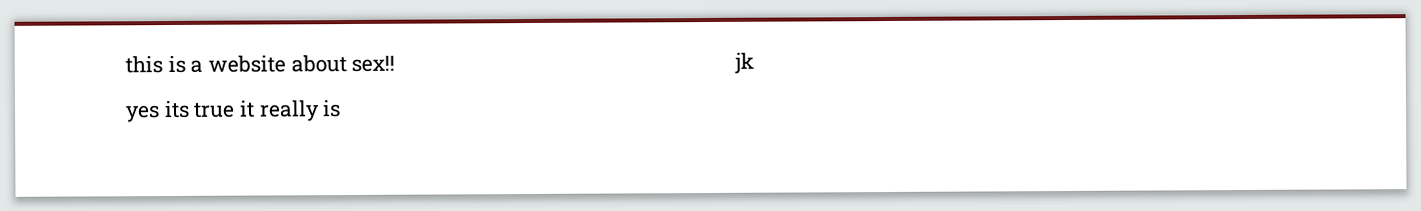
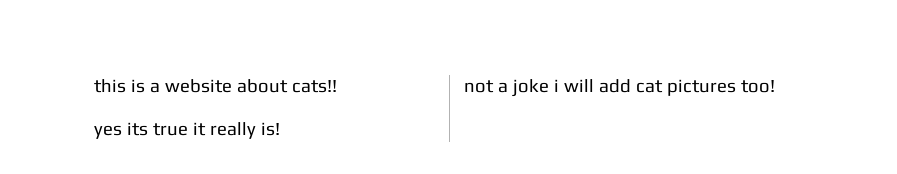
[351,55,396,73] sex!! -> [291,80,337,93] cats!!
[322,100,342,118] [734,52,754,74] is // jk -> [260,122,280,136] [464,79,775,97] is! // not a joke i will add cat pictures too!

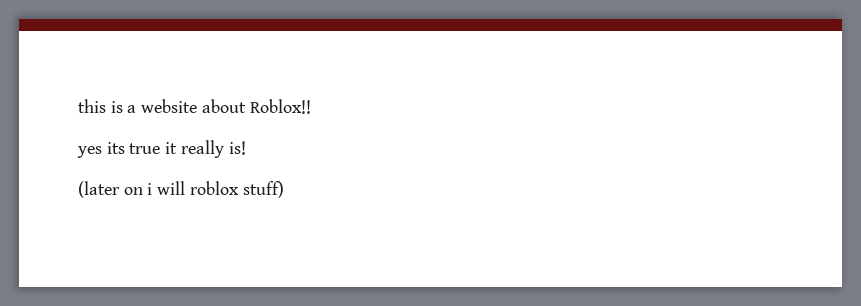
[291,80,337,93] cats!! -> [249,99,311,114] Roblox!!
[464,79,775,97] not a joke i will add cat pictures too! -> [78,181,284,198] (later on i will roblox stuff)

